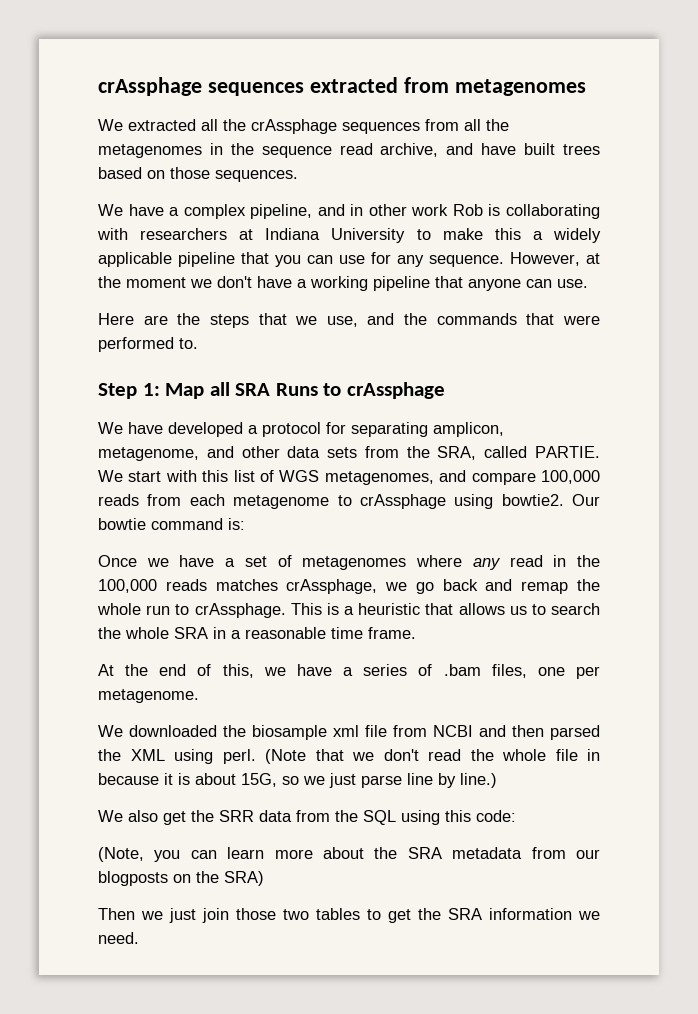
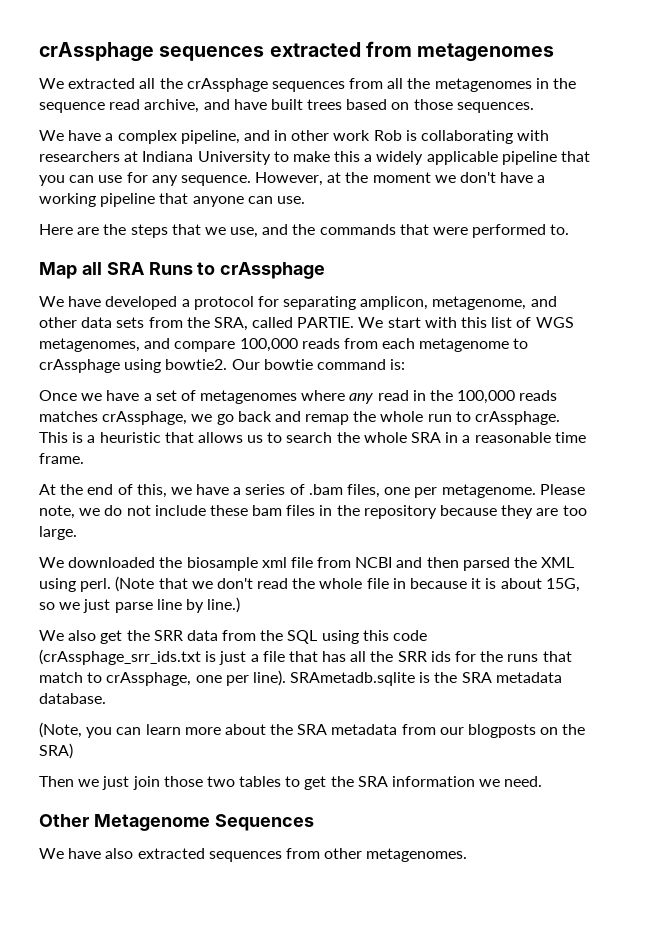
[98,383,160,399] Step 1: -> (570, 229) none
(199, 696) none -> [539,484,585,495] [39,505,587,519] [39,526,77,540] Please note, we do not include these bam files in the repository because they are too large.
[476,810,516,822] code: -> [393,630,428,641] [39,649,572,665] [39,670,562,686] [39,693,106,704] code (crAssphage_srr_ids.txt is just a file that has all the SRR ids for the runs that match to crAssphage, one per line). SRAmetadb.sqlite is the SRA metadata database.
(139, 938) none -> [39,814,314,831] [39,848,468,862] // Other Metagenome Sequences // We have also extracted sequences from other metagenomes.

